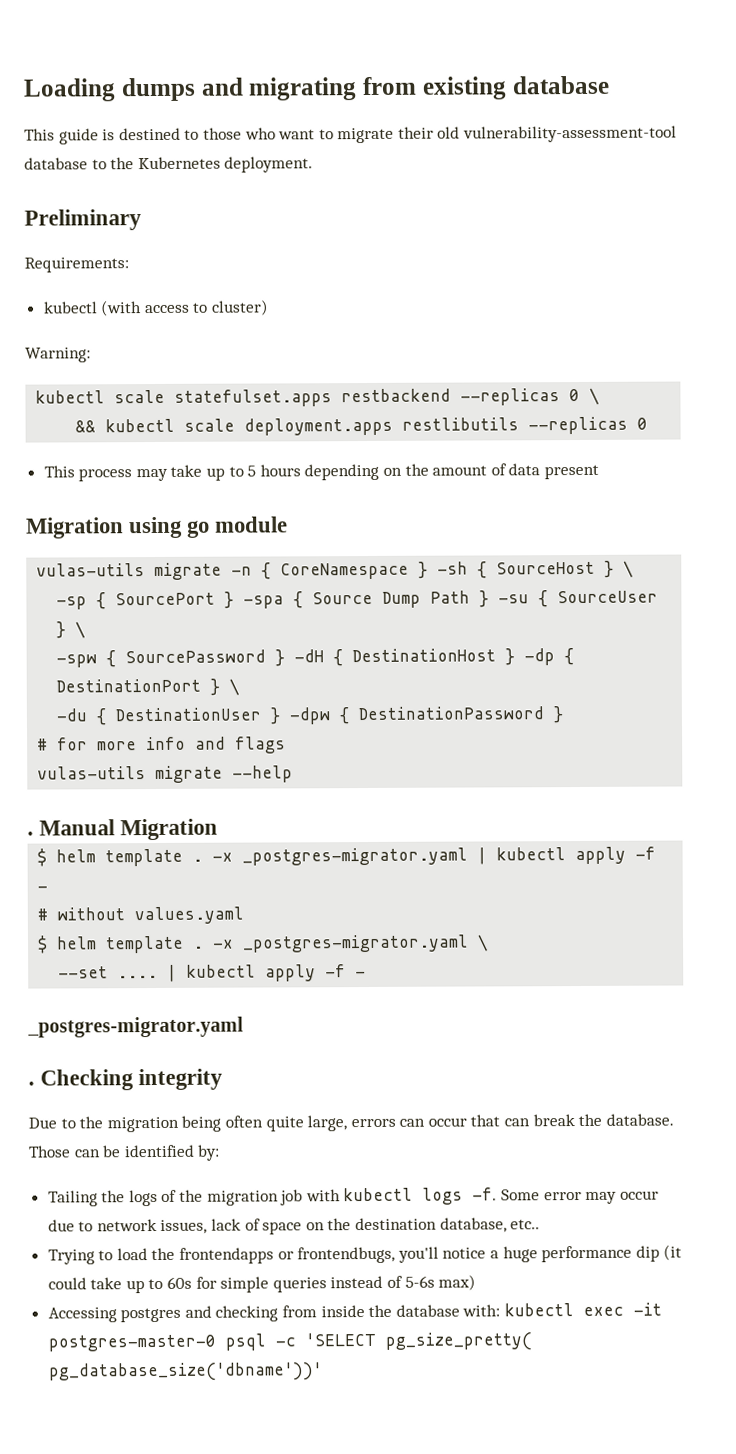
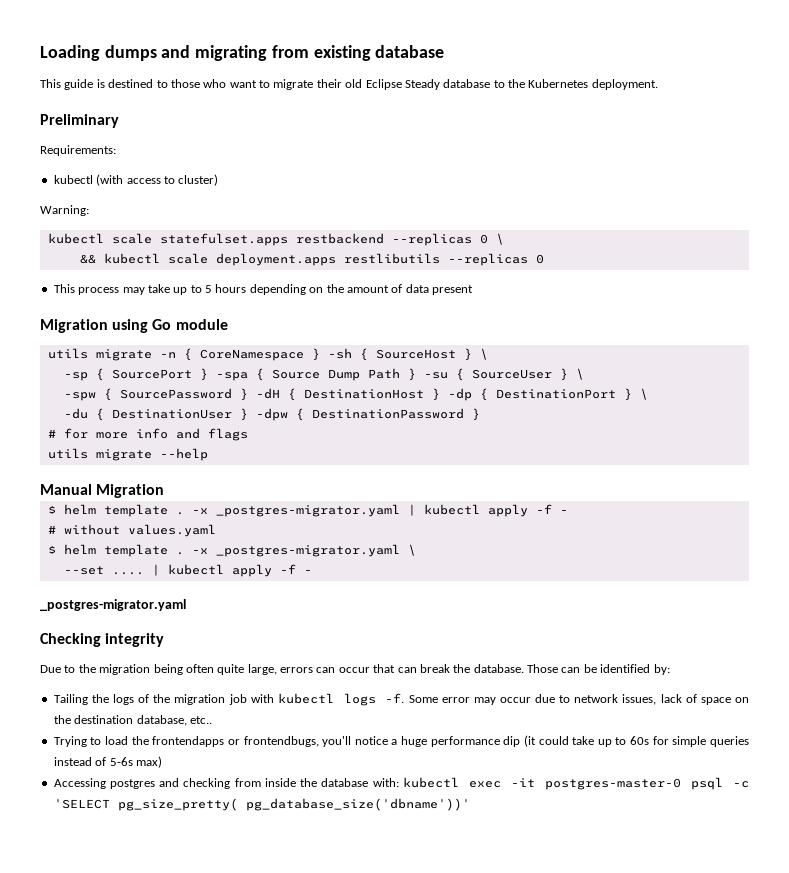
[463,125,678,143] vulnerability-assessment-tool -> [365,79,440,90] Eclipse Steady
[187,520,211,538] go -> [152,319,172,330] Go
[36,563,146,577] vulas-utils -> [47,348,88,359] utils
[37,766,147,780] vulas-utils -> [47,448,88,459] utils
[27,831,34,836] . -> (208, 454) none
[28,1081,35,1086] . -> (186, 605) none

